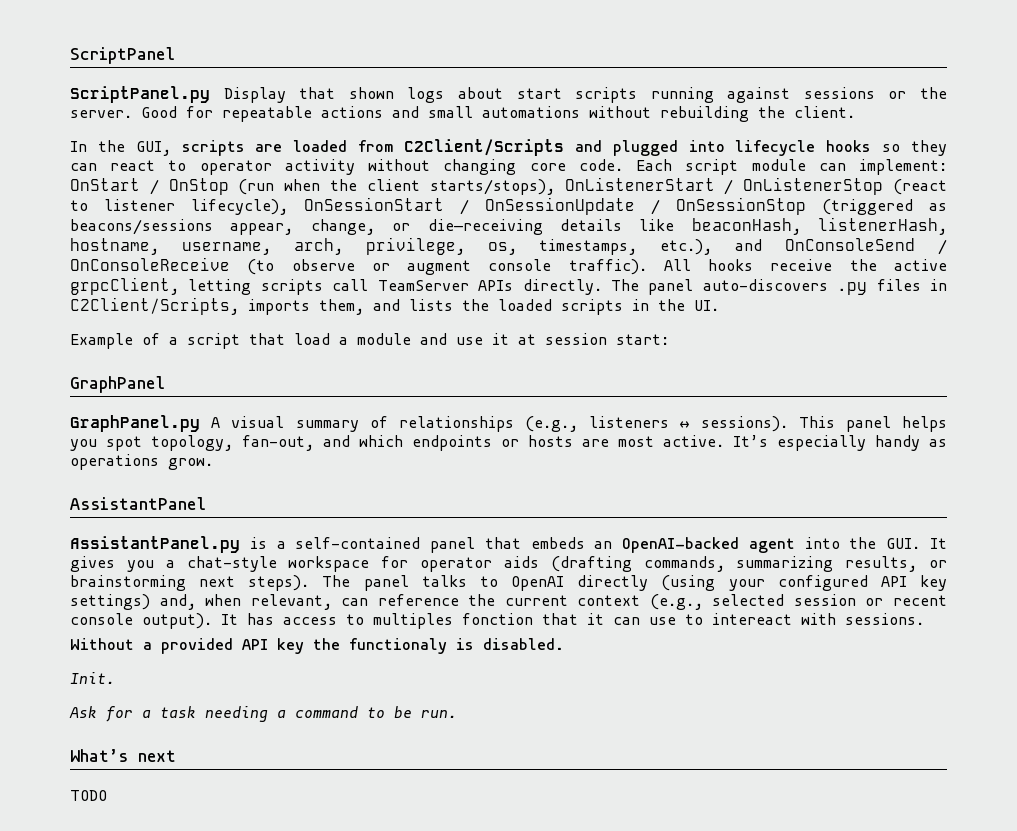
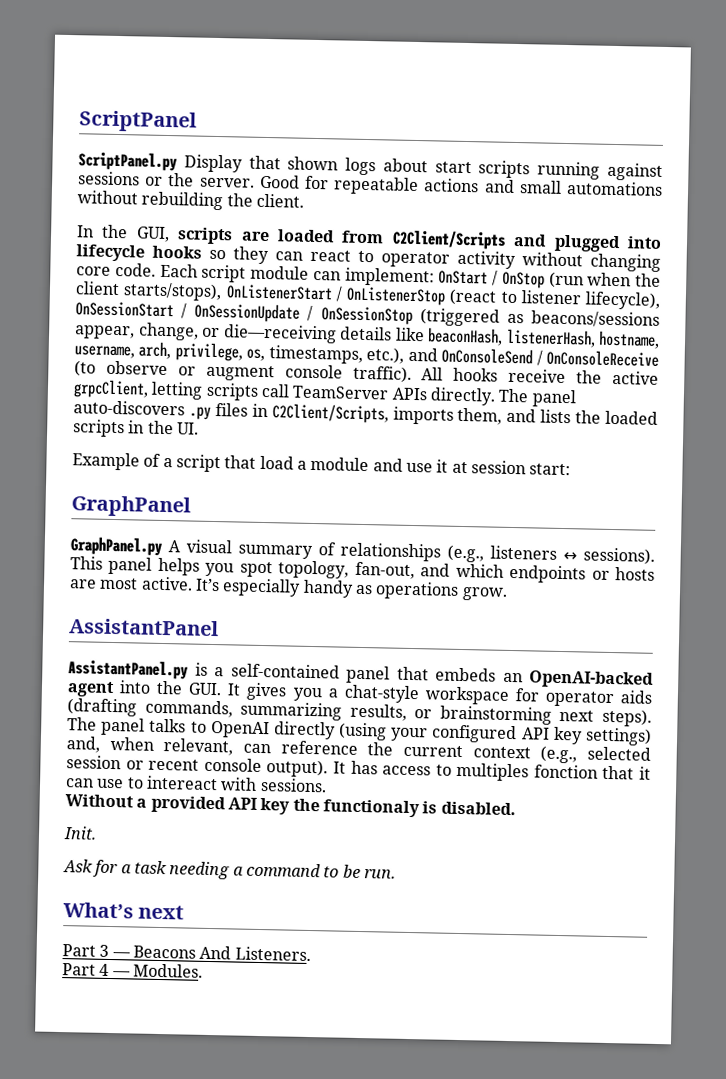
[70,790,107,801] TODO -> [62,944,311,962] [62,963,203,978] Part 3 — Beacons And Listeners. // Part 4 — Modules.

